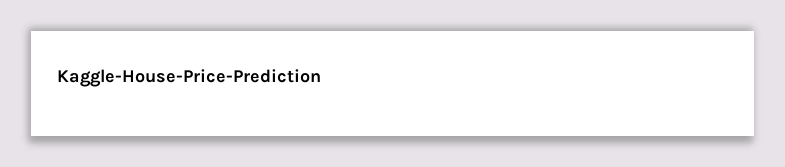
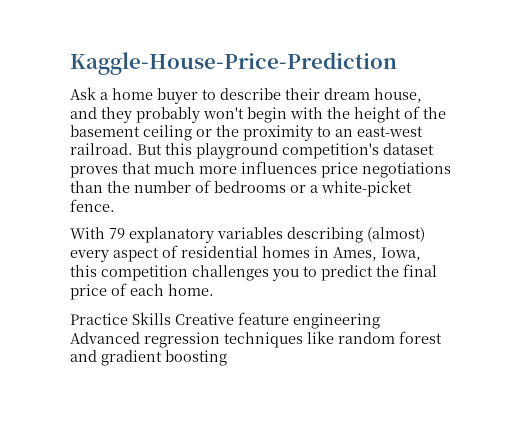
(321, 78) none -> [70,87,422,104] [70,106,446,123] [70,125,423,141] [70,143,434,159] [70,161,451,178] [70,180,412,197] [70,199,115,212] [70,227,425,243] [70,245,421,262] [70,264,437,281] [70,283,214,300] [70,312,380,329] [70,331,442,348] [70,350,227,366] // Ask a home buyer to describe their dream house, and they probably won't begin with the height of the basement ceiling or the proximity to an east-west railroad. But this playground competition's dataset proves that much more influences price negotiations than the number of bedrooms or a white-picket fence. // With 79 explanatory variables describing (almost) every aspect of residential homes in Ames, Iowa, this competition challenges you to predict the final price of each home. // Practice Skills Creative feature engineering Advanced regression techniques like random forest and gradient boosting

